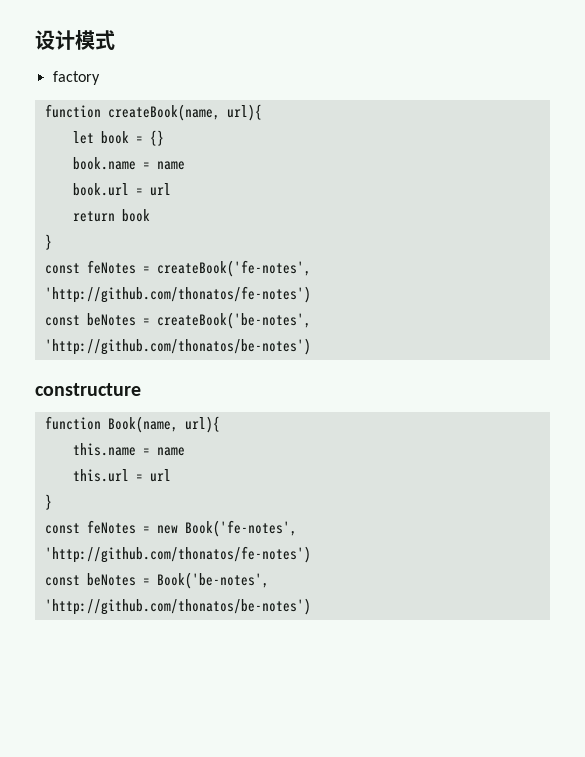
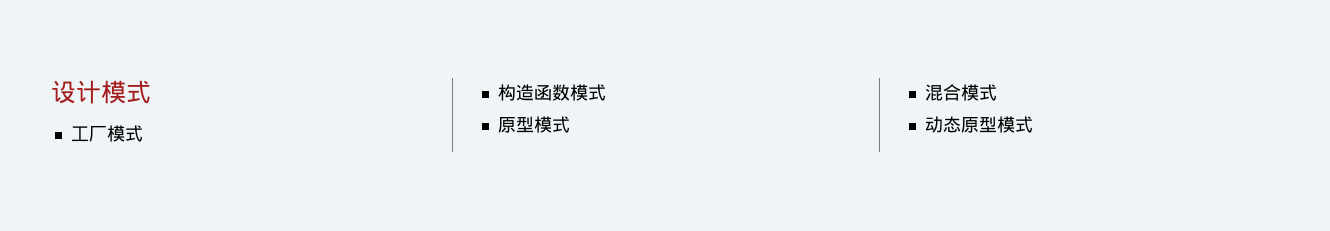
[52,71,100,85] [44,104,262,121] [72,130,164,146] [72,157,185,170] [72,183,171,196] [72,209,150,222] [44,234,52,250] [44,260,311,277] [44,286,311,303] [44,312,311,329] [44,338,311,355] [35,383,141,396] [44,416,220,433] [72,443,185,456] [72,469,171,482] [44,494,52,510] [44,520,297,537] [44,546,311,563] [44,572,269,589] [44,598,311,615] factory // function createBook(name, url){ // let book = {} // book.name = name // book.url = url // return book // } // const feNotes = createBook('fe-notes', 'http://github.com/thonatos/fe-notes') // const beNotes = createBook('be-notes', 'http://github.com/thonatos/be-notes') // constructure // function Book(name, url){ // this.name = name // this.url = url // } // const feNotes = new Book('fe-notes', 'http://github.com/thonatos/fe-notes') // const beNotes = Book('be-notes', 'http://github.com/thonatos/be-notes') -> [70,125,143,142] [497,84,606,101] [497,116,570,133] [924,84,997,101] [924,116,1033,133] 工厂模式 // 构造函数模式 // 原型模式 // 混合模式 // 动态原型模式

